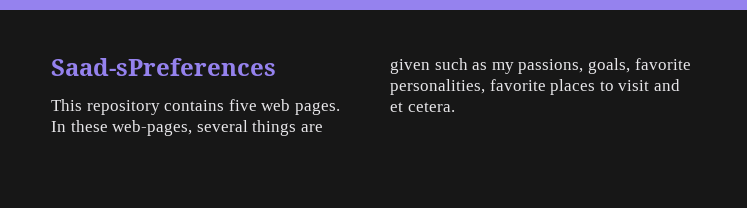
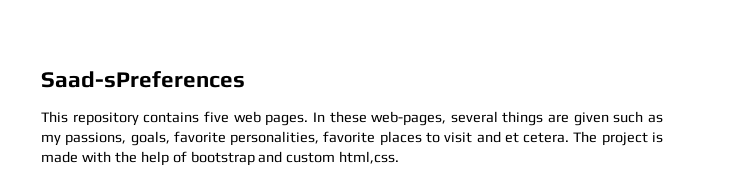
(455, 107) none -> [573,131,664,146] [41,151,400,166] The project is made with the help of bootstrap and custom html,css.

